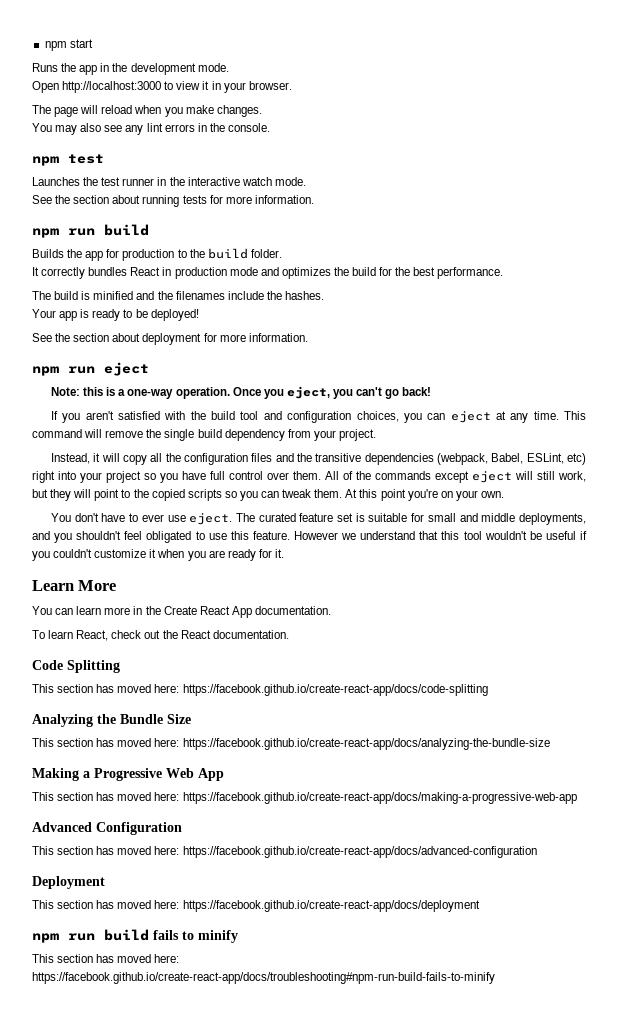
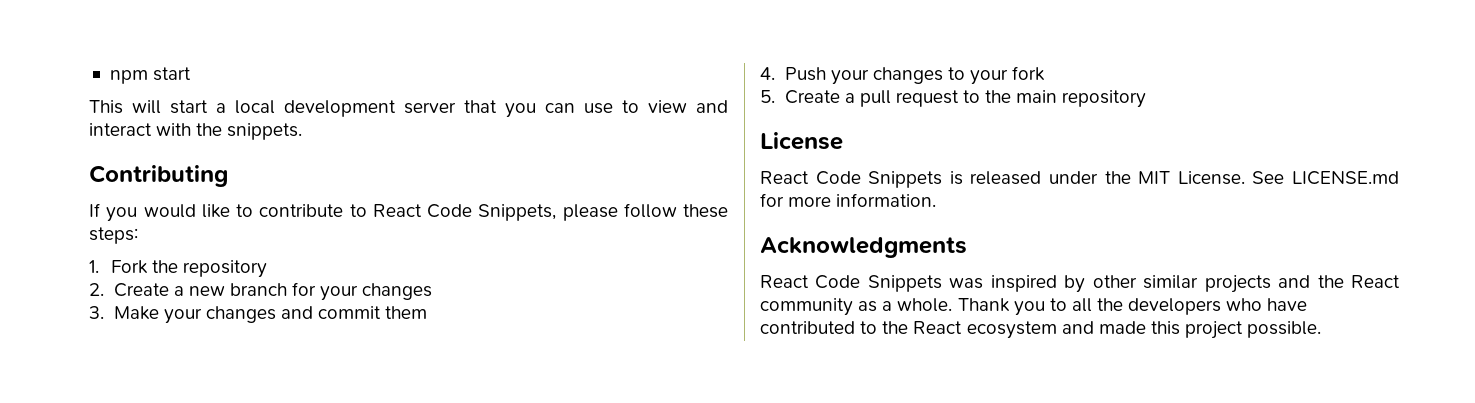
[32,63,229,75] [32,81,292,93] [32,105,262,117] [32,123,270,135] [32,154,104,166] [32,177,306,186] [32,195,314,207] [32,224,149,238] [32,248,282,261] [32,267,504,279] [32,291,324,300] [32,309,199,321] [32,333,308,345] [32,362,149,376] [50,386,432,399] [50,411,586,423] [32,429,376,441] [50,453,586,465] [32,471,586,483] [32,489,504,501] [50,513,587,525] [32,531,587,543] [32,549,284,561] [32,580,117,591] [32,606,331,618] [32,630,289,641] [32,660,120,673] [32,684,488,696] [32,714,191,727] [32,738,550,750] [32,768,224,781] [32,792,577,804] [32,822,182,835] [32,846,537,858] [32,876,105,889] [32,900,480,912] [32,929,238,943] [32,954,180,963] [32,972,495,984] Runs the app in the development mode. // Open http://localhost:3000 to view it in your browser. // The page will reload when you make changes. // You may also see any lint errors in the console. // npm test // Launches the test runner in the interactive watch mode. // See the section about running tests for more information. // npm run build // Builds the app for production to the build folder. // It correctly bundles React in production mode and optimizes the build for the best performance. // The build is minified and the filenames include the hashes. // Your app is ready to be deployed! // See the section about deployment for more information. // npm run eject // Note: this is a one-way operation. Once you eject, you can't go back! // If you aren't satisfied with the build tool and configuration choices, you can eject at any time. This command will remove the single build dependency from your project. // Instead, it will copy all the configuration files and the transitive dependencies (webpack, Babel, ESLint, etc) right into your project so you have full control over them. All of the commands except eject will still work, but they will point to the copied scripts so you can tweak them. At this point you're on your own. // You don't have to ever use eject. The curated feature set is suitable for small and middle deployments, and you shouldn't feel obligated to use this feature. However we understand that this tool wouldn't be useful if you couldn't customize it when you are ready for it. // Learn More // You can learn more in the Create React App documentation. // To learn React, check out the React documentation. // Code Splitting // This section has moved here: https://facebook.github.io/create-react-app/docs/code-splitting // Analyzing the Bundle Size // This section has moved here: https://facebook.github.io/create-react-app/docs/analyzing-the-bundle-size // Making a Progressive Web App // This section has moved here: https://facebook.github.io/create-react-app/docs/making-a-progressive-web-app // Advanced Configuration // This section has moved here: https://facebook.github.io/create-react-app/docs/advanced-configuration // Deployment // This section has moved here: https://facebook.github.io/create-react-app/docs/deployment // npm run build fails to minify // This section has moved here: https://facebook.github.io/create-react-app/docs/troubleshooting#npm-run-build-fails-to-minify -> [89,100,728,118] [89,123,303,140] [89,165,228,187] [89,203,728,222] [89,227,138,244] [89,260,268,278] [89,282,433,301] [89,306,428,324] [760,66,1046,85] [760,90,1147,108] [760,132,843,150] [760,171,1399,188] [760,193,937,207] [760,237,967,258] [760,275,1400,293] [760,298,1308,316] [760,321,1322,339] This will start a local development server that you can use to view and interact with the snippets. // Contributing // If you would like to contribute to React Code Snippets, please follow these steps: // 1. Fork the repository // 2. Create a new branch for your changes // 3. Make your changes and commit them // 4. Push your changes to your fork // 5. Create a pull request to the main repository // License // React Code Snippets is released under the MIT License. See LICENSE.md for more information. // Acknowledgments // React Code Snippets was inspired by other similar projects and the React community as a whole. Thank you to all the developers who have contributed to the React ecosystem and made this project possible.

